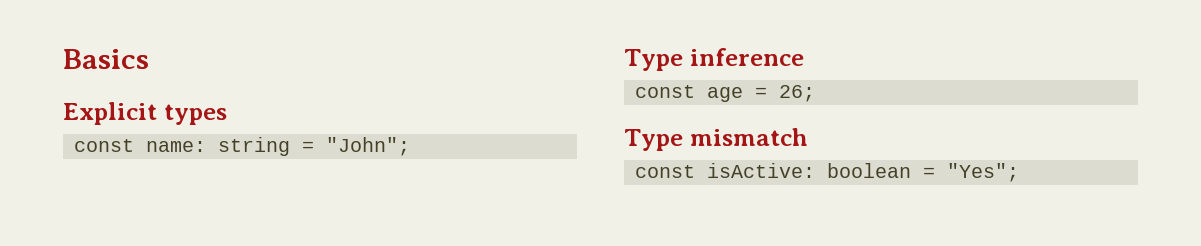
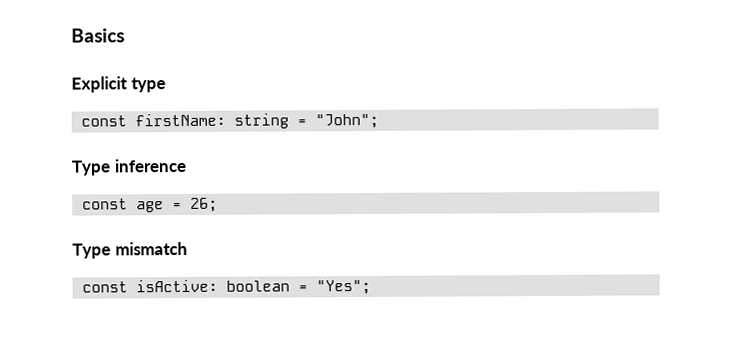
[163,104,227,125] [73,139,206,152] types // const name: -> [130,77,166,93] [80,113,226,127] type // const firstName:

